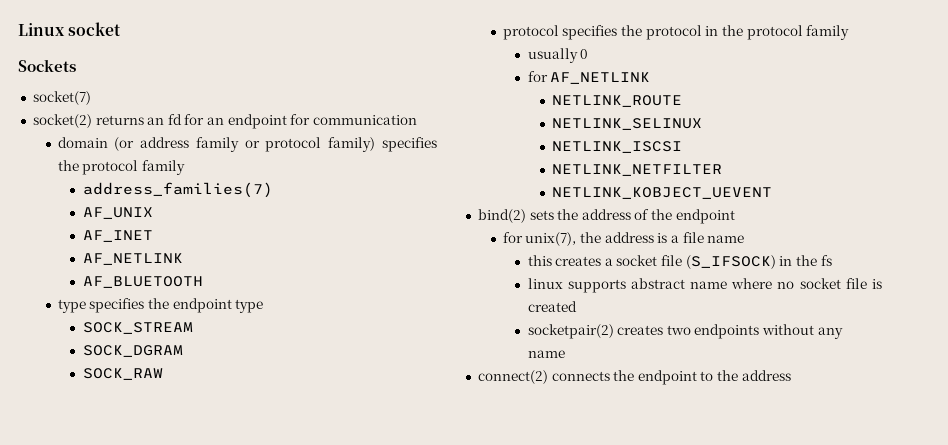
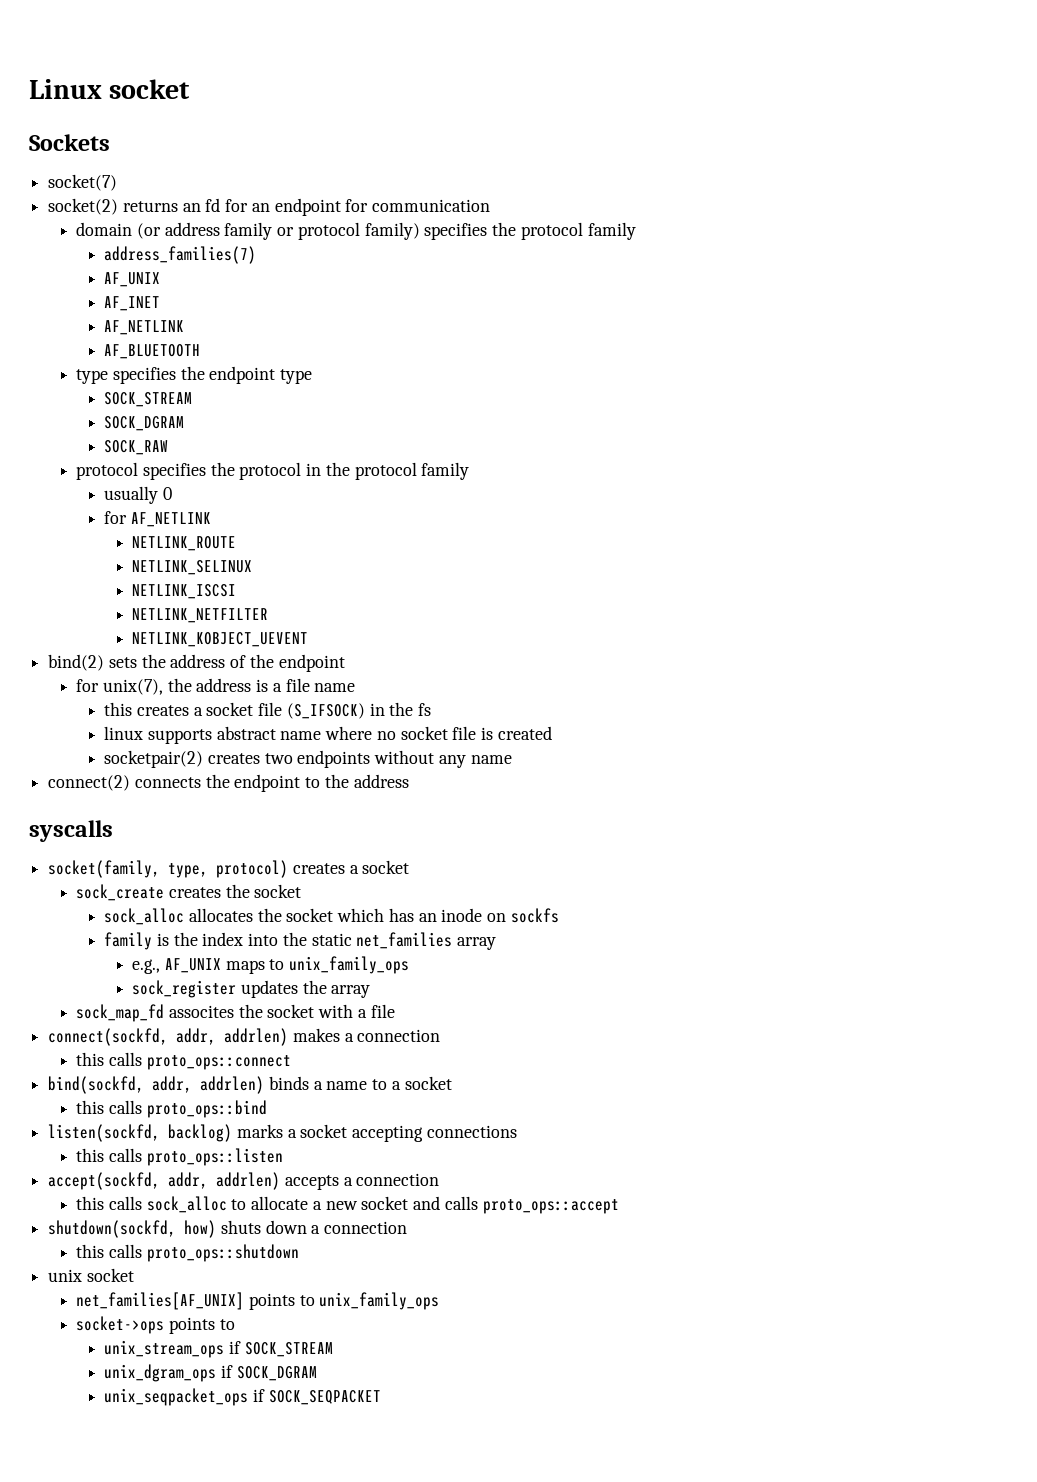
(791, 375) none -> [29,820,113,842] [48,860,410,878] [76,884,302,901] [104,908,559,925] [104,932,497,950] [132,956,410,974] [132,980,371,998] [76,1004,395,1022] [48,1028,441,1046] [76,1052,291,1070] [48,1076,452,1094] [76,1100,267,1118] [48,1124,517,1142] [76,1148,283,1166] [48,1172,440,1190] [76,1196,619,1214] [48,1220,408,1238] [76,1244,299,1262] [48,1268,134,1282] [76,1292,440,1310] [76,1316,235,1334] [104,1340,333,1358] [104,1364,317,1382] [104,1388,381,1406] // syscalls // socket(family, type, protocol) creates a socket // sock_create creates the socket // sock_alloc allocates the socket which has an inode on sockfs // family is the index into the static net_families array // e.g., AF_UNIX maps to unix_family_ops // sock_register updates the array // sock_map_fd assocites the socket with a file // connect(sockfd, addr, addrlen) makes a connection // this calls proto_ops::connect // bind(sockfd, addr, addrlen) binds a name to a socket // this calls proto_ops::bind // listen(sockfd, backlog) marks a socket accepting connections // this calls proto_ops::listen // accept(sockfd, addr, addrlen) accepts a connection // this calls sock_alloc to allocate a new socket and calls proto_ops::accept // shutdown(sockfd, how) shuts down a connection // this calls proto_ops::shutdown // unix socket // net_families[AF_UNIX] points to unix_family_ops // socket->ops points to // unix_stream_ops if SOCK_STREAM // unix_dgram_ops if SOCK_DGRAM // unix_seqpacket_ops if SOCK_SEQPACKET

